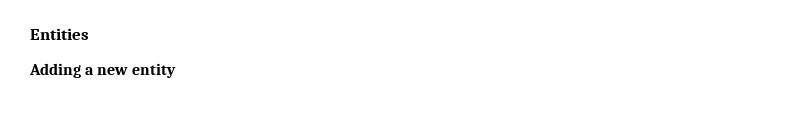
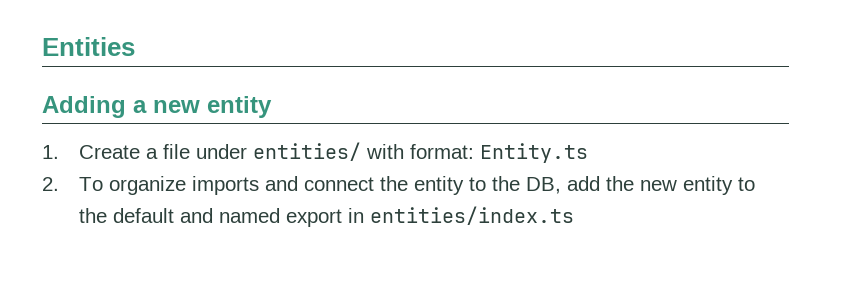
(176, 70) none -> [42,142,589,163] [42,176,756,195] [79,206,575,227] // 1. Create a file under entities/ with format: Entity.ts // 2. To organize imports and connect the entity to the DB, add the new entity to the default and named export in entities/index.ts

